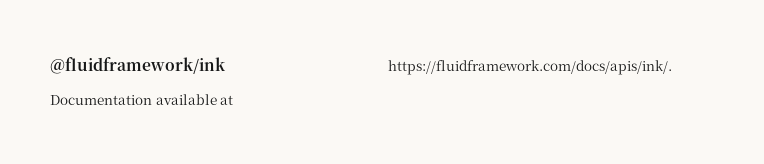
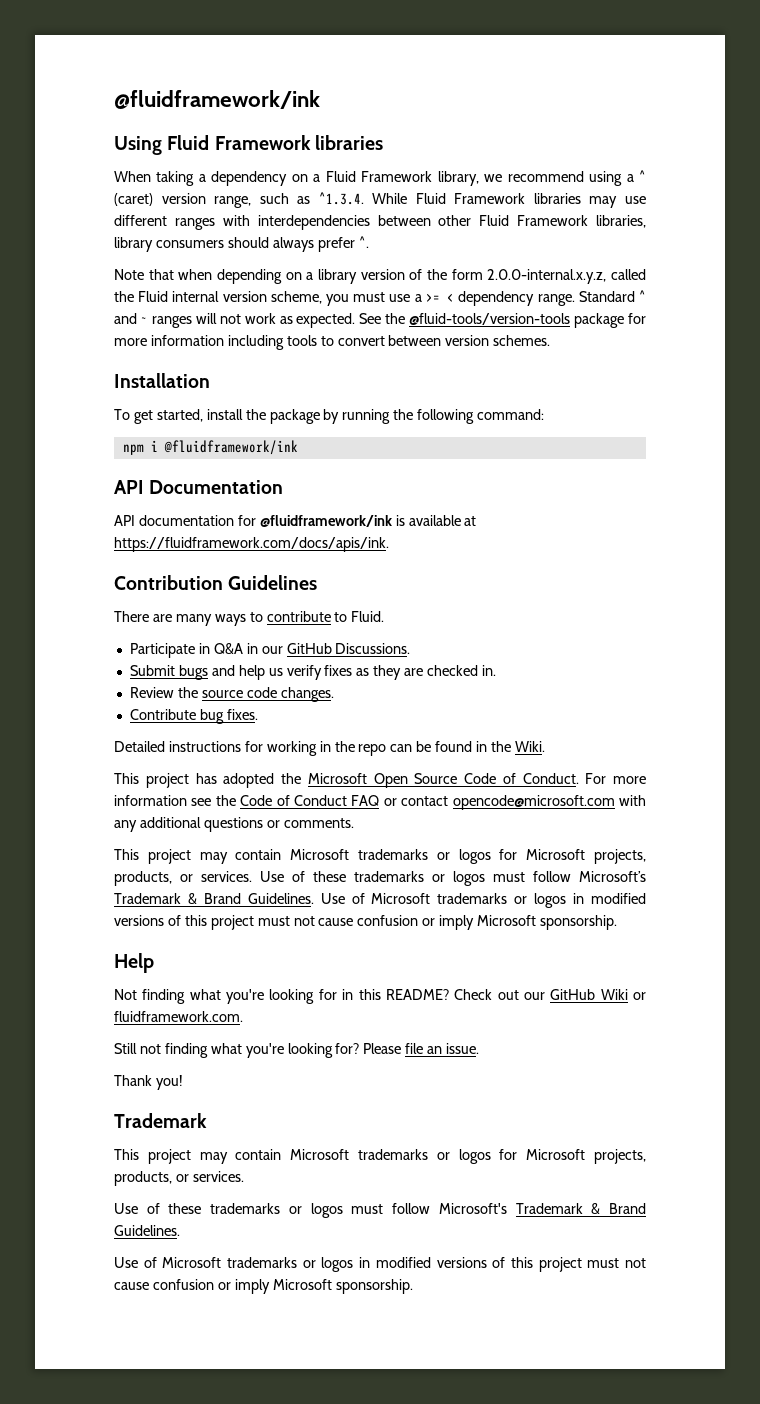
[50,57,226,74] [50,94,234,105] [388,60,672,75] @fluidframework/ink // Documentation available at https://fluidframework.com/docs/apis/ink/. -> [114,90,320,109] [114,135,383,155] [114,170,646,186] [114,192,647,208] [114,215,646,230] [114,236,369,252] [114,269,646,284] [114,290,646,306] [114,313,646,328] [114,335,551,350] [114,373,210,388] [114,409,545,424] [122,440,298,455] [114,480,284,494] [114,515,477,527] [114,537,389,552] [114,575,318,590] [114,611,385,626] [129,643,411,658] [129,665,497,680] [129,687,334,702] [129,709,258,724] [114,741,545,756] [114,773,646,788] [114,795,646,810] [114,817,354,832] [114,849,646,864] [114,871,647,886] [114,893,647,908] [114,915,618,930] [114,953,154,973] [114,989,646,1004] [114,1011,243,1022] [114,1043,480,1058] [114,1075,183,1090] [114,1113,207,1128] [114,1149,646,1164] [114,1171,244,1186] [114,1203,647,1218] [114,1225,180,1236] [114,1257,646,1272] [114,1279,413,1294] @fluidframework/ink // Using Fluid Framework libraries // When taking a dependency on a Fluid Framework library, we recommend using a ^ (caret) version range, such as ^1.3.4. While Fluid Framework libraries may use different ranges with interdependencies between other Fluid Framework libraries, library consumers should always prefer ^. // Note that when depending on a library version of the form 2.0.0-internal.x.y.z, called the Fluid internal version scheme, you must use a >= < dependency range. Standard ^ and ~ ranges will not work as expected. See the @fluid-tools/version-tools package for more information including tools to convert between version schemes. // Installation // To get started, install the package by running the following command: // npm i @fluidframework/ink // API Documentation // API documentation for @fluidframework/ink is available at https://fluidframework.com/docs/apis/ink. // Contribution Guidelines // There are many ways to contribute to Fluid. // Participate in Q&A in our GitHub Discussions. // Submit bugs and help us verify fixes as they are checked in. // Review the source code changes. // Contribute bug fixes. // Detailed instructions for working in the repo can be found in the Wiki. // This project has adopted the Microsoft Open Source Code of Conduct. For more information see the Code of Conduct FAQ or contact opencode@microsoft.com with any additional questions or comments. // This project may contain Microsoft trademarks or logos for Microsoft projects, products, or services. Use of these trademarks or logos must follow Microsoft’s Trademark & Brand Guidelines. Use of Microsoft trademarks or logos in modified versions of this project must not cause confusion or imply Microsoft sponsorship. // Help // Not finding what you're looking for in this README? Check out our GitHub Wiki or fluidframework.com. // Still not finding what you're looking for? Please file an issue. // Thank you! // Trademark // This project may contain Microsoft trademarks or logos for Microsoft projects, products, or services. // Use of these trademarks or logos must follow Microsoft's Trademark & Brand Guidelines. // Use of Microsoft trademarks or logos in modified versions of this project must not cause confusion or imply Microsoft sponsorship.

